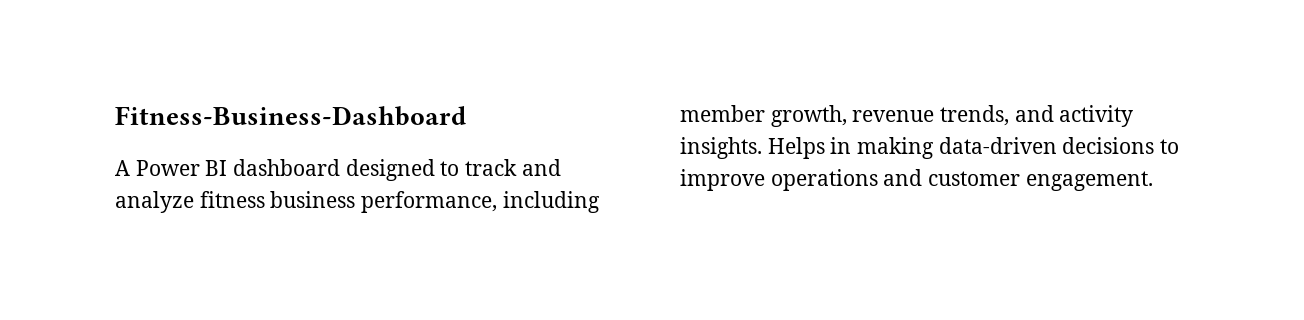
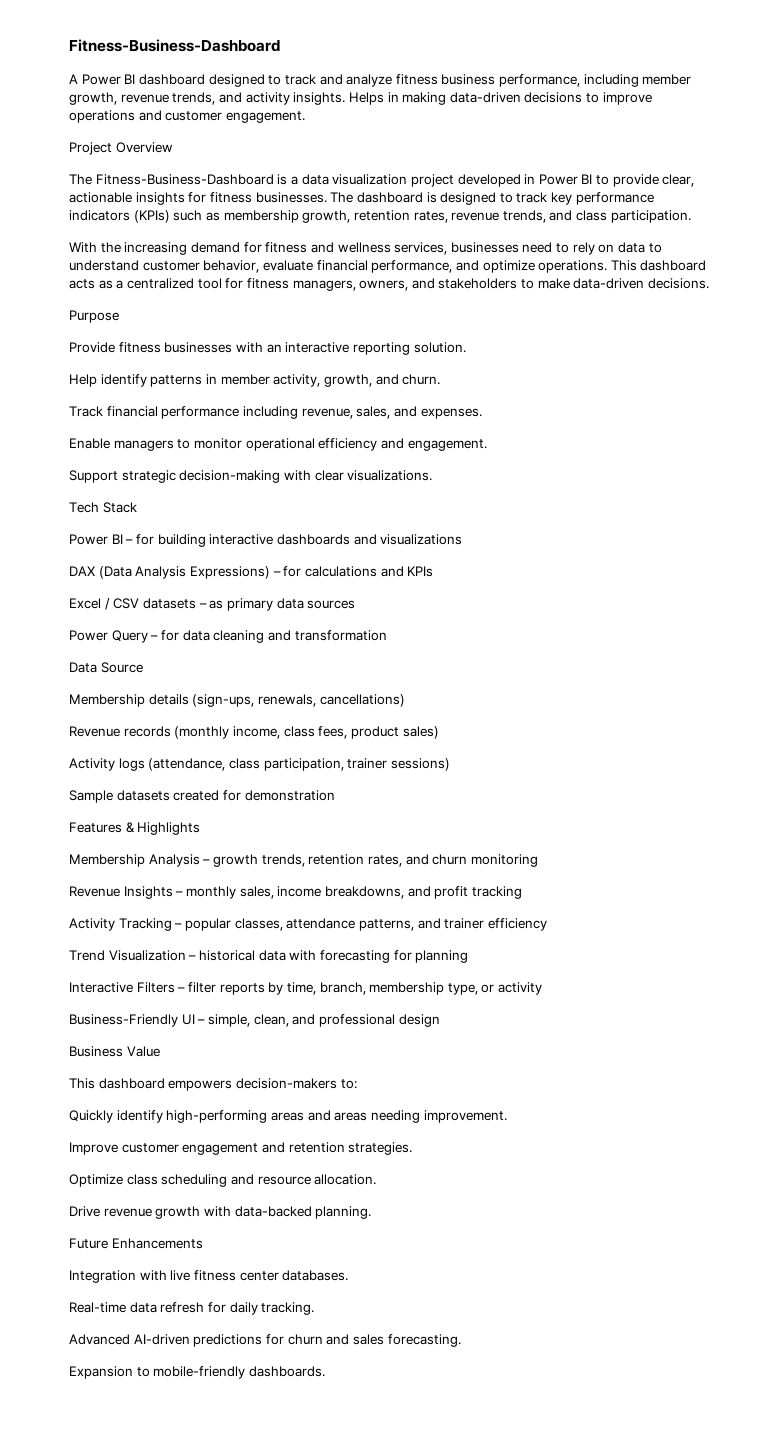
(1153, 181) none -> [69,142,173,155] [69,174,695,187] [69,192,654,205] [69,210,691,223] [69,242,662,255] [69,260,707,273] [69,278,710,291] [69,310,119,323] [69,342,466,355] [69,374,441,387] [69,406,482,419] [69,438,487,451] [69,470,433,483] [69,502,137,513] [69,534,463,547] [69,566,434,579] [69,598,356,611] [69,630,387,643] [69,662,143,673] [69,694,405,707] [69,726,439,739] [69,758,450,771] [69,790,335,803] [69,822,201,835] [69,854,538,867] [69,886,522,899] [69,918,547,931] [69,950,469,963] [69,982,543,995] [69,1014,440,1027] [69,1046,160,1057] [69,1078,357,1091] [69,1110,507,1123] [69,1142,413,1155] [69,1174,377,1187] [69,1206,372,1219] [69,1238,203,1249] [69,1270,349,1283] [69,1302,315,1315] [69,1334,461,1347] [69,1366,325,1379] // Project Overview // The Fitness-Business-Dashboard is a data visualization project developed in Power BI to provide clear, actionable insights for fitness businesses. The dashboard is designed to track key performance indicators (KPIs) such as membership growth, retention rates, revenue trends, and class participation. // With the increasing demand for fitness and wellness services, businesses need to rely on data to understand customer behavior, evaluate financial performance, and optimize operations. This dashboard acts as a centralized tool for fitness managers, owners, and stakeholders to make data-driven decisions. // Purpose // Provide fitness businesses with an interactive reporting solution. // Help identify patterns in member activity, growth, and churn. // Track financial performance including revenue, sales, and expenses. // Enable managers to monitor operational efficiency and engagement. // Support strategic decision-making with clear visualizations. // Tech Stack // Power BI – for building interactive dashboards and visualizations // DAX (Data Analysis Expressions) – for calculations and KPIs // Excel / CSV datasets – as primary data sources // Power Query – for data cleaning and transformation // Data Source // Membership details (sign-ups, renewals, cancellations) // Revenue records (monthly income, class fees, product sales) // Activity logs (attendance, class participation, trainer sessions) // Sample datasets created for demonstration // Features & Highlights // Membership Analysis – growth trends, retention rates, and churn monitoring // Revenue Insights – monthly sales, income breakdowns, and profit tracking // Activity Tracking – popular classes, attendance patterns, and trainer efficiency // Trend Visualization – historical data with forecasting for planning // Interactive Filters – filter reports by time, branch, membership type, or activity // Business-Friendly UI – simple, clean, and professional design // Business Value // This dashboard empowers decision-makers to: // Quickly identify high-performing areas and areas needing improvement. // Improve customer engagement and retention strategies. // Optimize class scheduling and resource allocation. // Drive revenue growth with data-backed planning. // Future Enhancements // Integration with live fitness center databases. // Real-time data refresh for daily tracking. // Advanced AI-driven predictions for churn and sales forecasting. // Expansion to mobile-friendly dashboards.

